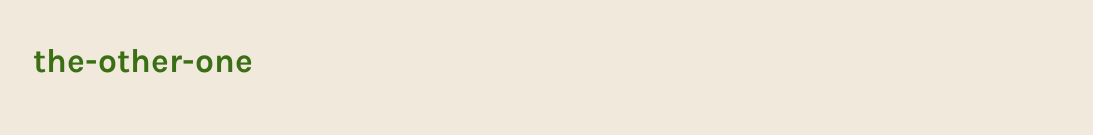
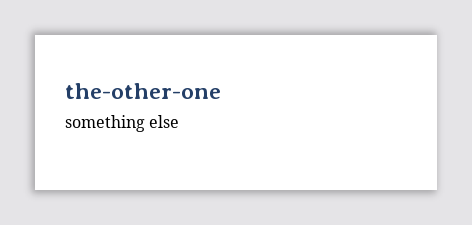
(253, 61) none -> [65,115,180,132] // something else

